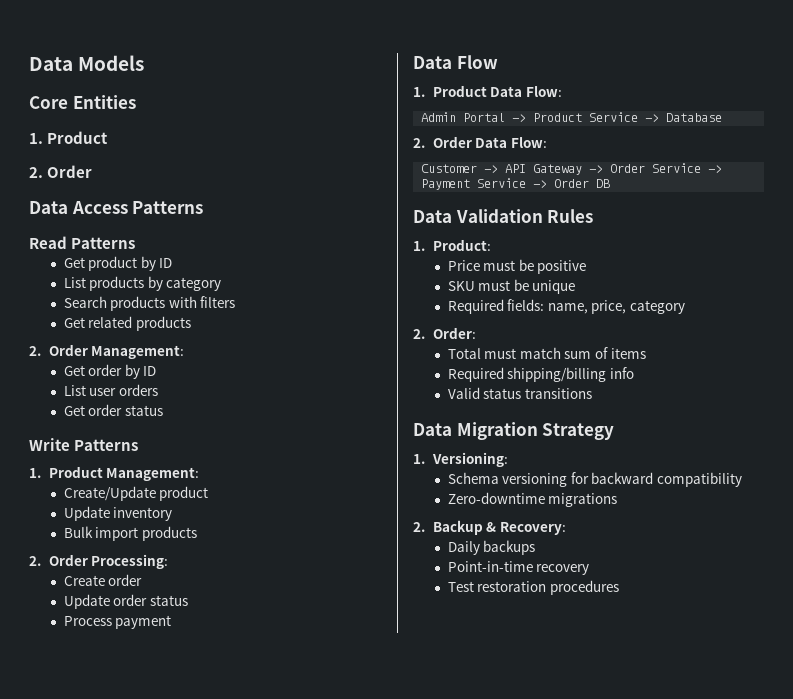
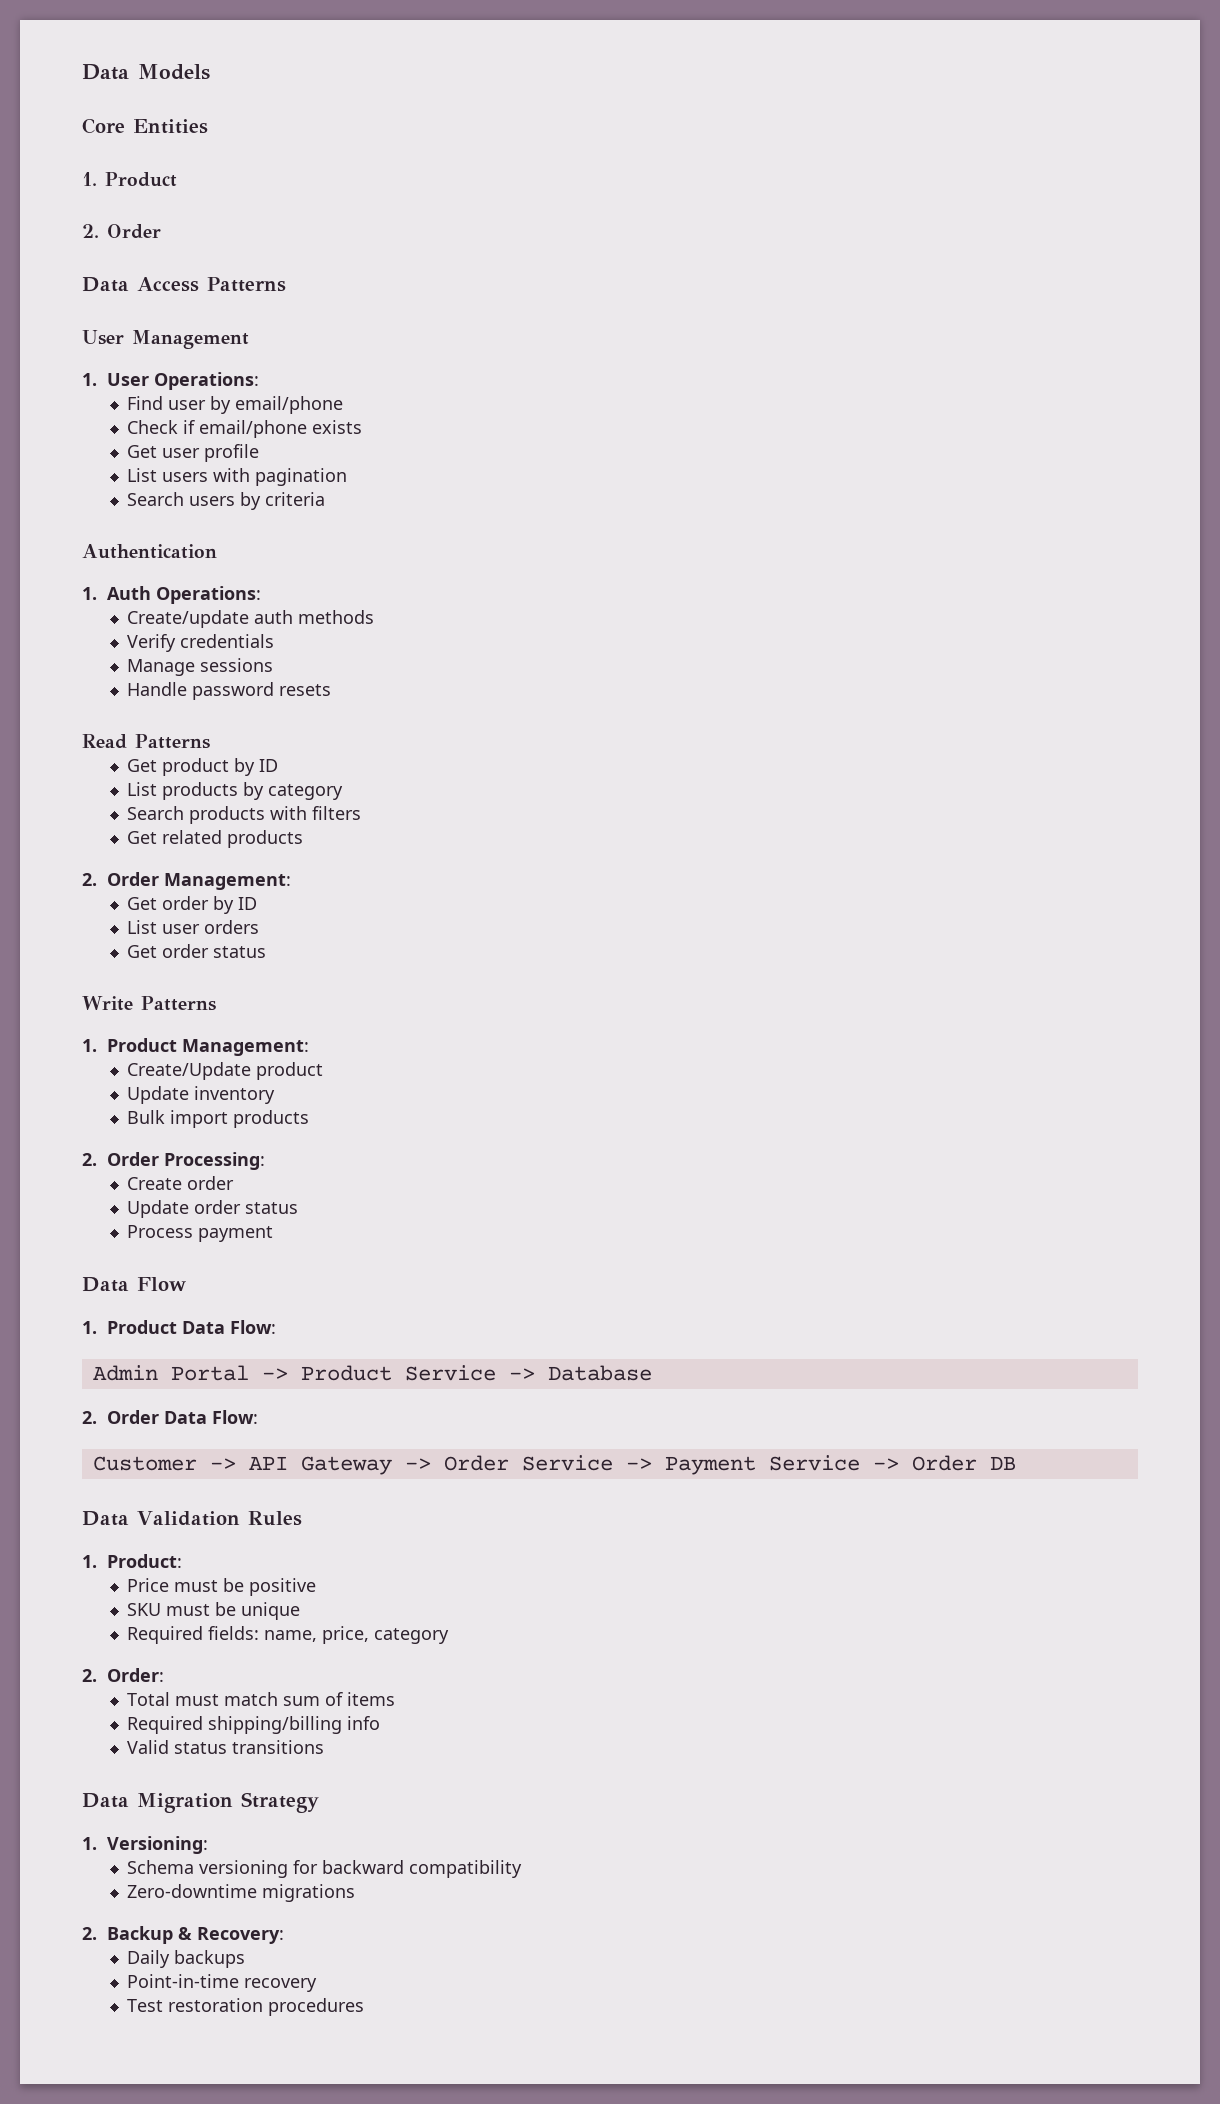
(204, 207) none -> [82,330,249,349] [82,372,259,390] [126,396,343,414] [126,420,362,438] [126,444,259,462] [126,468,347,486] [126,492,325,510] [82,544,217,559] [82,586,261,604] [126,610,374,628] [126,634,274,652] [126,658,273,676] [126,682,331,700] // User Management // 1. User Operations: // Find user by email/phone // Check if email/phone exists // Get user profile // List users with pagination // Search users by criteria // Authentication // 1. Auth Operations: // Create/update auth methods // Verify credentials // Manage sessions // Handle password resets

